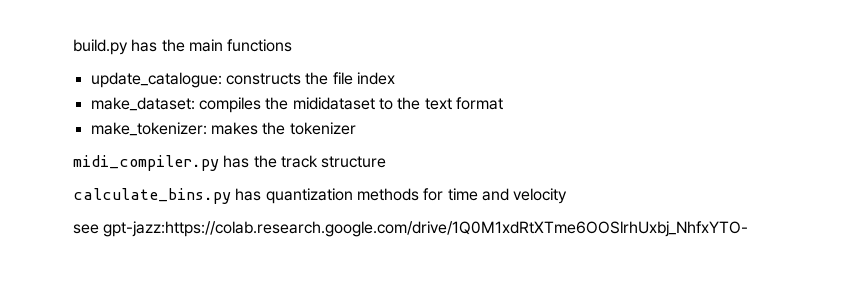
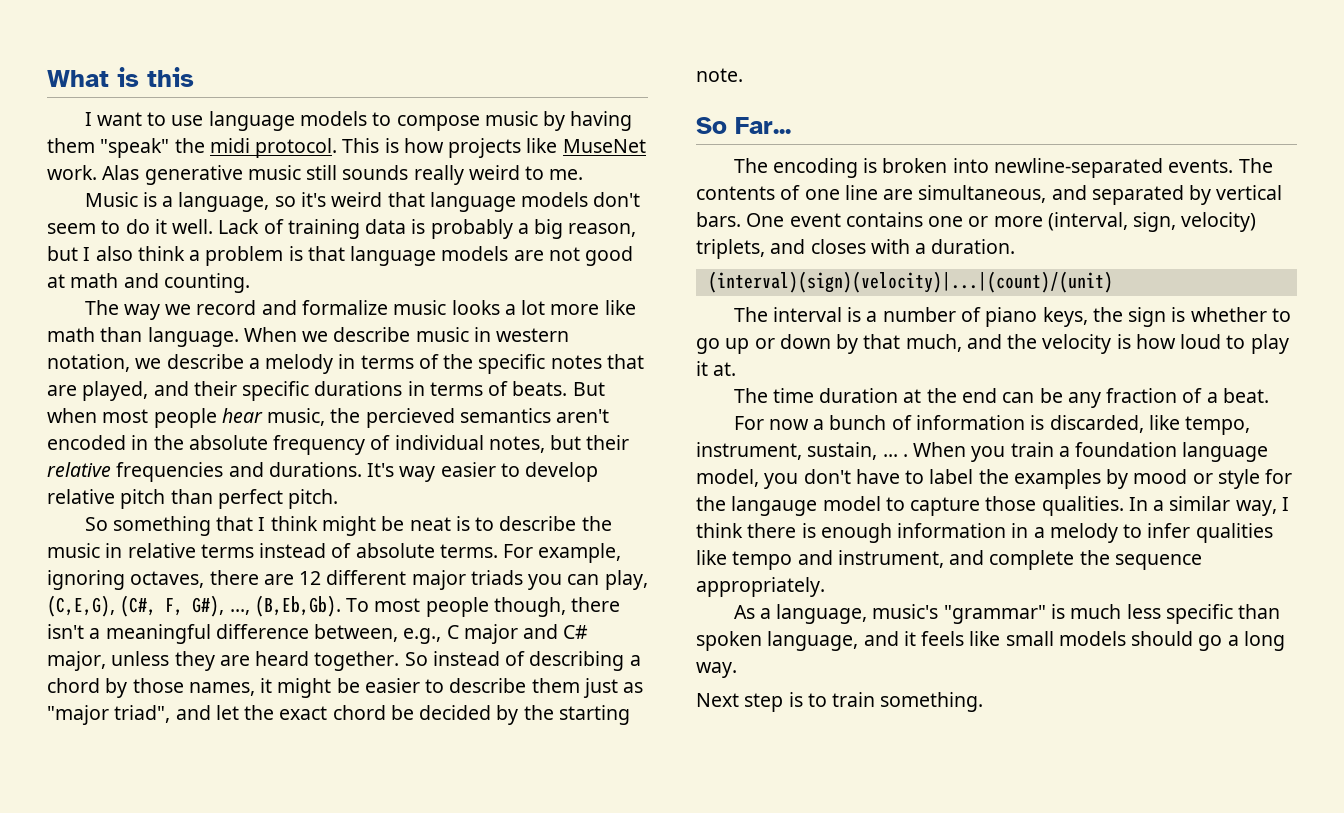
[73,39,293,55] [90,72,395,88] [90,97,503,113] [90,122,356,136] [73,155,387,171] [73,188,568,204] [73,221,749,237] build.py has the main functions // update_catalogue: constructs the file index // make_dataset: compiles the mididataset to the text format // make_tokenizer: makes the tokenizer // midi_compiler.py has the track structure // calculate_bins.py has quantization methods for time and velocity // see gpt-jazz:https://colab.research.google.com/drive/1Q0M1xdRtXTme6OOSlrhUxbj_NhfxYTO- -> [47,67,194,87] [84,111,633,131] [47,138,646,158] [47,165,584,185] [84,192,641,212] [47,219,637,239] [47,246,634,266] [47,273,250,293] [84,300,636,320] [47,327,570,347] [47,354,644,374] [47,381,605,401] [47,408,610,428] [47,435,630,455] [47,462,599,482] [47,489,339,509] [84,516,612,536] [47,543,622,563] [47,570,648,590] [47,595,621,617] [47,624,589,644] [47,651,641,671] [47,678,644,698] [47,705,630,725] [696,68,743,82] [696,117,791,134] [733,158,1273,178] [696,185,1283,205] [696,212,1257,232] [696,239,1016,259] [707,271,1113,293] [733,307,1291,327] [696,334,1289,354] [696,361,737,376] [733,388,1269,408] [733,415,1251,435] [696,442,1269,462] [696,469,1293,489] [696,496,1289,516] [696,523,1273,543] [696,550,1202,570] [696,577,825,597] [733,604,1281,624] [696,631,1285,651] [696,662,737,678] [696,692,984,712] What is this // I want to use language models to compose music by having them "speak" the midi protocol. This is how projects like MuseNet work. Alas generative music still sounds really weird to me. // Music is a language, so it's weird that language models don't seem to do it well. Lack of training data is probably a big reason, but I also think a problem is that language models are not good at math and counting. // The way we record and formalize music looks a lot more like math than language. When we describe music in western notation, we describe a melody in terms of the specific notes that are played, and their specific durations in terms of beats. But when most people hear music, the percieved semantics aren't encoded in the absolute frequency of individual notes, but their relative frequencies and durations. It's way easier to develop relative pitch than perfect pitch. // So something that I think might be neat is to describe the music in relative terms instead of absolute terms. For example, ignoring octaves, there are 12 different major triads you can play, (C,E,G), (C#, F, G#), ..., (B,Eb,Gb). To most people though, there isn't a meaningful difference between, e.g., C major and C# major, unless they are heard together. So instead of describing a chord by those names, it might be easier to describe them just as "major triad", and let the exact chord be decided by the starting note. // So Far... // The encoding is broken into newline-separated events. The contents of one line are simultaneous, and separated by vertical bars. One event contains one or more (interval, sign, velocity) triplets, and closes with a duration. // (interval)(sign)(velocity)|...|(count)/(unit) // The interval is a number of piano keys, the sign is whether to go up or down by that much, and the velocity is how loud to play it at. // The time duration at the end can be any fraction of a beat. // For now a bunch of information is discarded, like tempo, instrument, sustain, ... . When you train a foundation language model, you don't have to label the examples by mood or style for the langauge model to capture those qualities. In a similar way, I think there is enough information in a melody to infer qualities like tempo and instrument, and complete the sequence appropriately. // As a language, music's "grammar" is much less specific than spoken language, and it feels like small models should go a long way. // Next step is to train something.

